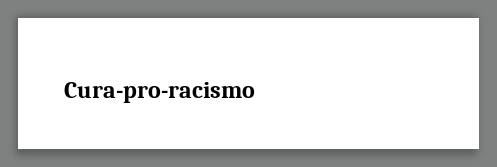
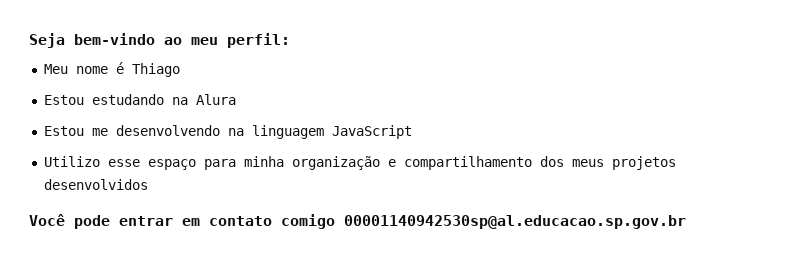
[64,82,255,103] Cura-pro-racismo -> [29,33,290,48] [43,62,180,77] [43,94,236,105] [43,125,412,139] [43,156,676,170] [43,179,148,190] [29,214,686,229] Seja bem-vindo ao meu perfil: // Meu nome é Thiago // Estou estudando na Alura // Estou me desenvolvendo na linguagem JavaScript // Utilizo esse espaço para minha organização e compartilhamento dos meus projetos desenvolvidos // Você pode entrar em contato comigo 00001140942530sp@al.educacao.sp.gov.br

